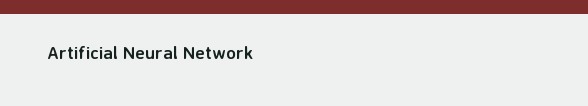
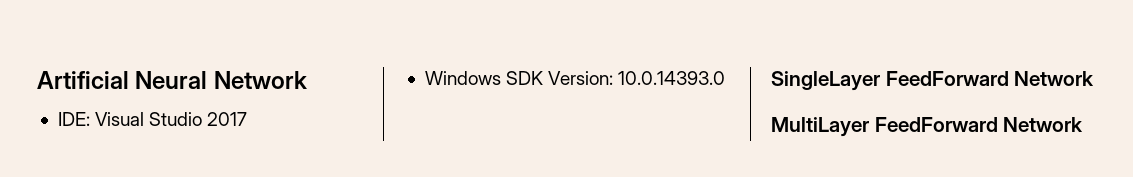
(253, 52) none -> [57,112,248,126] [424,71,726,85] [771,71,1095,91] [771,117,1084,137] // IDE: Visual Studio 2017 // Windows SDK Version: 10.0.14393.0 // SingleLayer FeedForward Network // MultiLayer FeedForward Network

